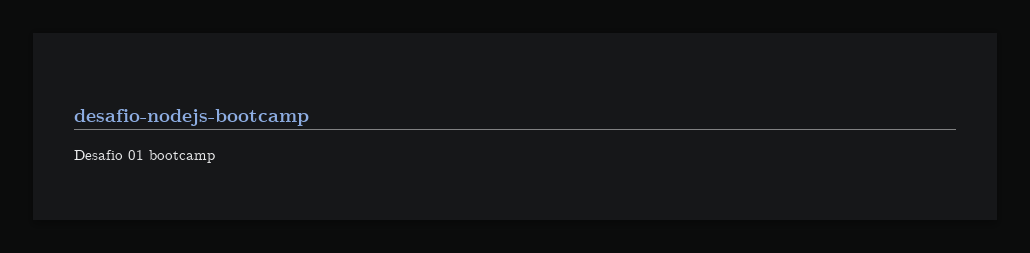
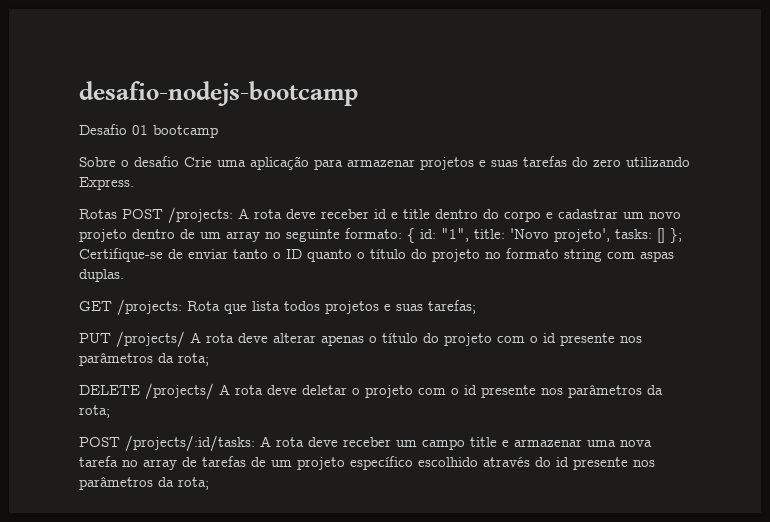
(215, 156) none -> [79,156,690,170] [79,177,134,190] [79,207,681,224] [79,228,682,243] [79,248,674,262] [79,269,124,282] [79,299,476,316] [79,331,642,348] [79,352,209,366] [79,383,663,400] [79,405,110,418] [79,435,652,452] [79,456,655,470] [79,476,209,490] // Sobre o desafio Crie uma aplicação para armazenar projetos e suas tarefas do zero utilizando Express. // Rotas POST /projects: A rota deve receber id e title dentro do corpo e cadastrar um novo projeto dentro de um array no seguinte formato: { id: "1", title: 'Novo projeto', tasks: [] }; Certifique-se de enviar tanto o ID quanto o título do projeto no formato string com aspas duplas. // GET /projects: Rota que lista todos projetos e suas tarefas; // PUT /projects/ A rota deve alterar apenas o título do projeto com o id presente nos parâmetros da rota; // DELETE /projects/ A rota deve deletar o projeto com o id presente nos parâmetros da rota; // POST /projects/:id/tasks: A rota deve receber um campo title e armazenar uma nova tarefa no array de tarefas de um projeto específico escolhido através do id presente nos parâmetros da rota;

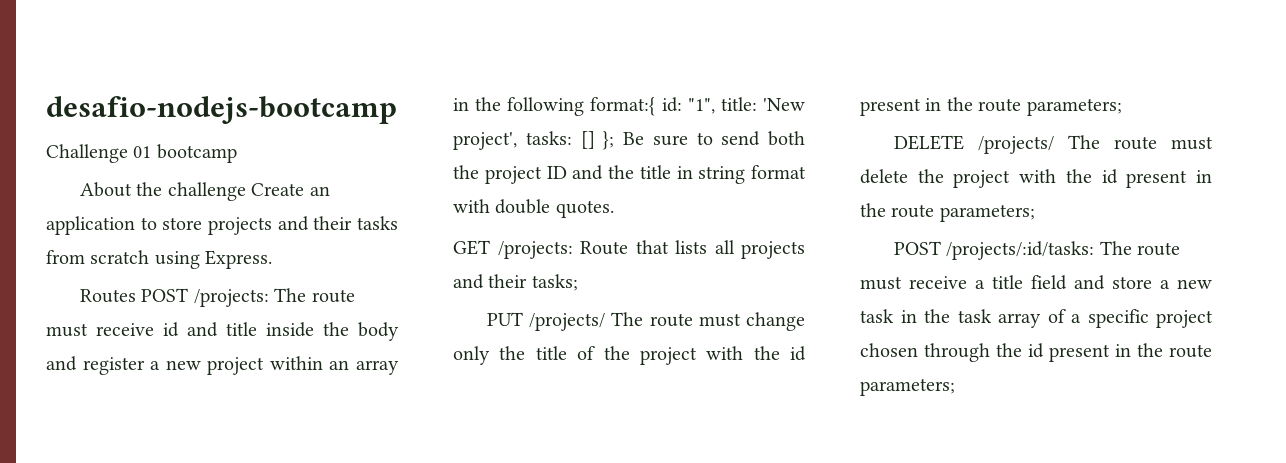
[79,124,127,135] Desafio -> [46,144,128,163] Challenge
[79,156,690,170] Sobre o desafio Crie uma aplicação para armazenar projetos e suas tarefas do zero utilizando -> [80,182,330,201] [46,216,398,235] [46,250,200,269] About the challenge Create an application to store projects and their tasks from scratch using
[79,209,117,219] Rotas -> [80,289,137,303] Routes
[238,208,681,222] [79,228,415,243] A rota deve receber id e title dentro do corpo e cadastrar um novo projeto dentro de um array no seguinte formato: { -> [274,288,355,303] [46,322,399,341] [46,356,399,375] [453,97,656,116] The route must receive id and title inside the body and register a new project within an array in the following format:{
[510,228,610,242] 'Novo projeto', -> [763,98,805,111] [453,132,517,150] 'New project',
[79,248,674,262] [79,269,124,282] [79,299,476,316] [79,331,642,348] [79,352,209,366] [79,383,663,400] [79,405,110,418] [79,435,652,452] [79,456,655,470] [79,476,209,490] Certifique-se de enviar tanto o ID quanto o título do projeto no formato string com aspas duplas. // GET /projects: Rota que lista todos projetos e suas tarefas; // PUT /projects/ A rota deve alterar apenas o título do projeto com o id presente nos parâmetros da rota; // DELETE /projects/ A rota deve deletar o projeto com o id presente nos parâmetros da rota; // POST /projects/:id/tasks: A rota deve receber um campo title e armazenar uma nova tarefa no array de tarefas de um projeto específico escolhido através do id presente nos parâmetros da rota; -> [623,131,805,146] [453,165,806,184] [453,199,614,218] [453,240,805,259] [453,274,578,291] [487,312,805,331] [453,346,806,365] [860,97,1122,116] [894,135,1213,154] [860,169,1212,188] [860,203,1035,222] [894,241,1181,260] [860,275,1212,290] [860,309,1213,328] [860,343,1212,362] [860,378,955,396] Be sure to send both the project ID and the title in string format with double quotes. // GET /projects: Route that lists all projects and their tasks; // PUT /projects/ The route must change only the title of the project with the id present in the route parameters; // DELETE /projects/ The route must delete the project with the id present in the route parameters; // POST /projects/:id/tasks: The route must receive a title field and store a new task in the task array of a specific project chosen through the id present in the route parameters;

